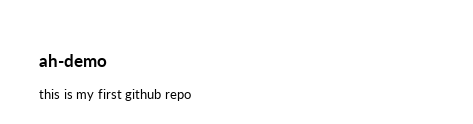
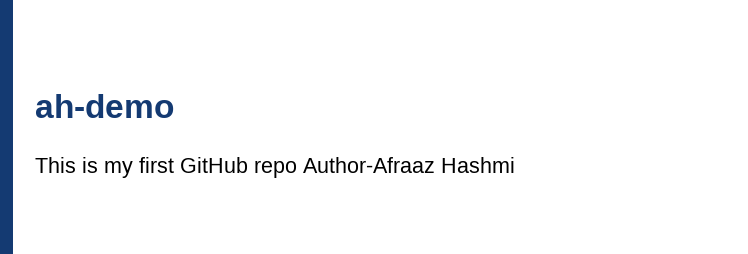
[39,89,60,99] this -> [35,157,76,173] This
[125,89,191,101] github repo -> [180,157,515,178] GitHub repo Author-Afraaz Hashmi

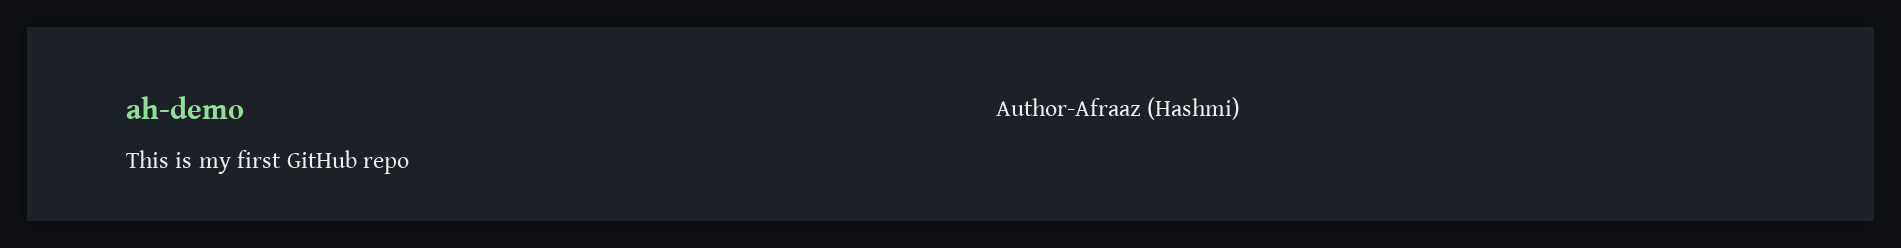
[303,157,515,173] Author-Afraaz Hashmi -> [996,97,1241,120] // Author-Afraaz (Hashmi)

